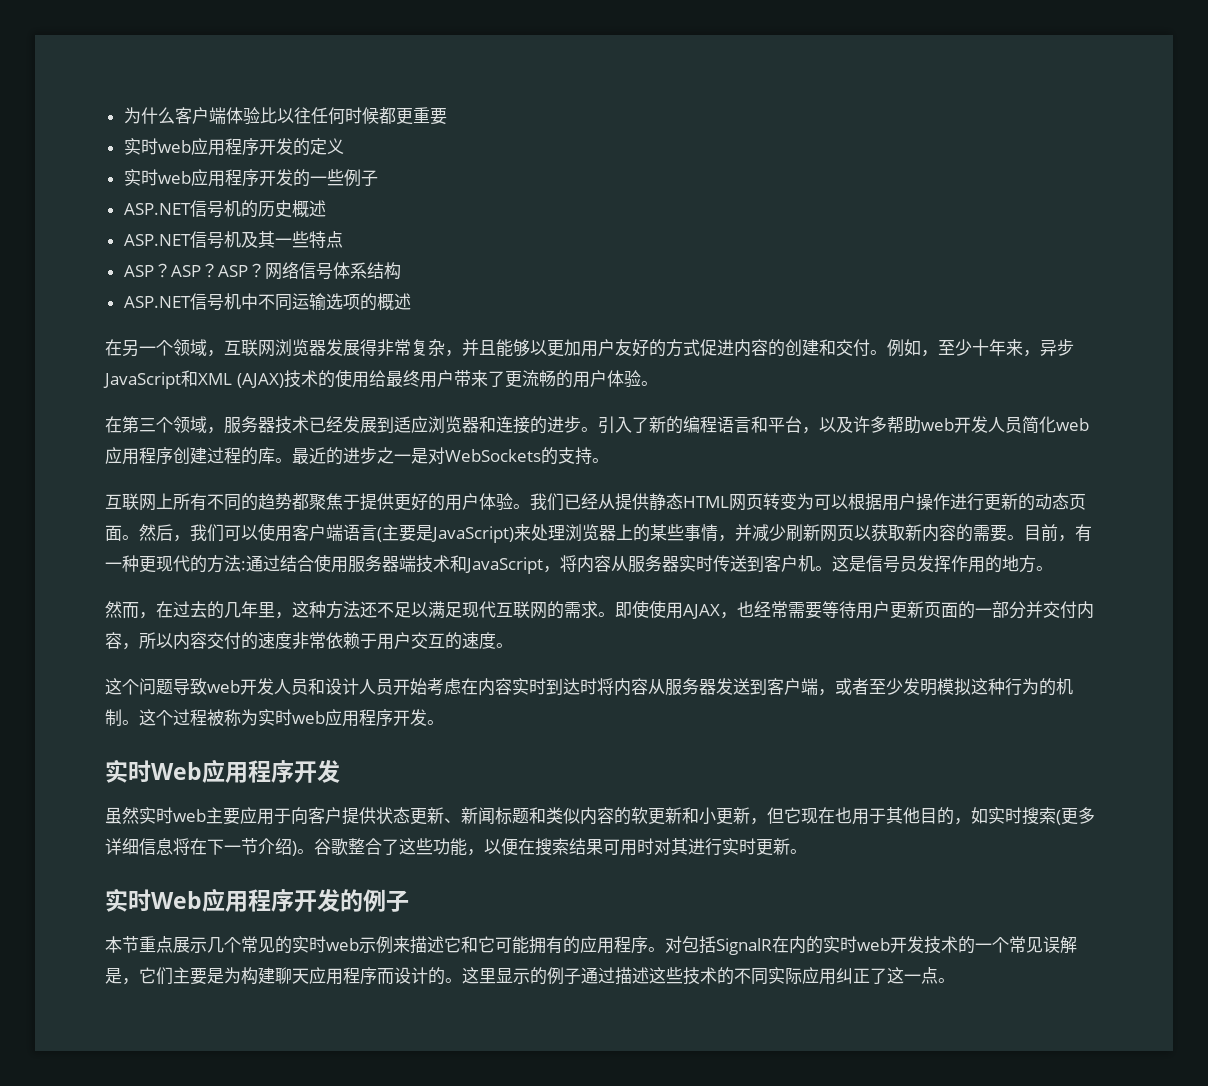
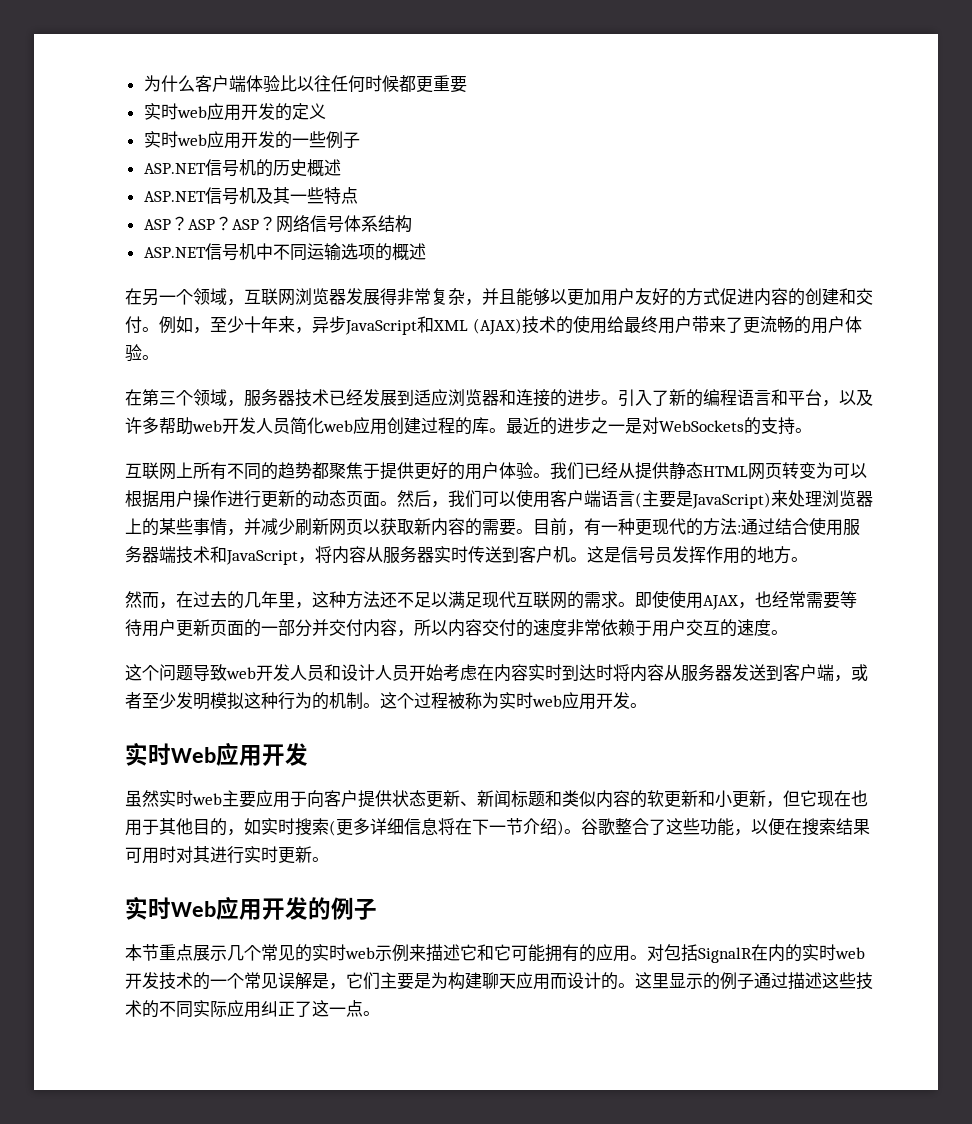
[224,138,259,156] 程序 -> (241, 112) none
[224,169,259,187] 程序 -> (241, 140) none
[139,447,173,465] 程序 -> (387, 426) none
[359,709,393,727] 程序 -> (596, 701) none
[248,760,294,783] 程序 -> (262, 755) none
[248,889,294,912] 程序 -> (262, 909) none
[614,936,648,954] 程序 -> (630, 953) none
[343,967,377,985] 程序 -> (550, 981) none

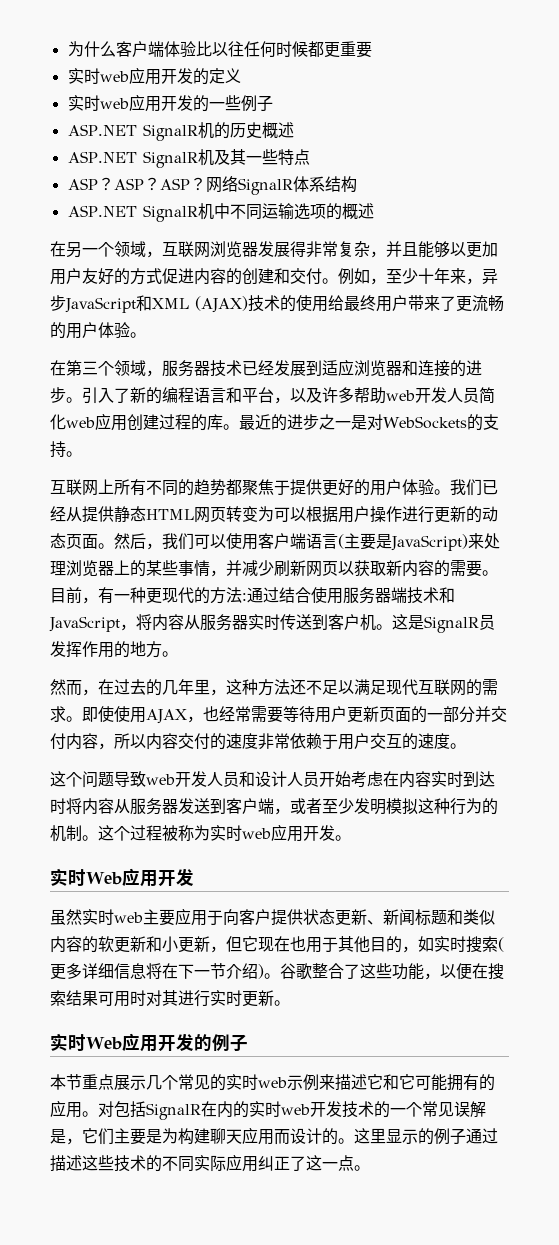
[204,159,239,177] 信号 -> [142,124,198,141] SignalR
[204,187,239,205] 信号 -> [142,151,198,168] SignalR
[309,215,344,233] 信号 -> [237,178,293,195] SignalR
[204,243,239,261] 信号 -> [142,205,198,222] SignalR
[621,546,655,564] 信号 -> [424,616,479,633] SignalR

